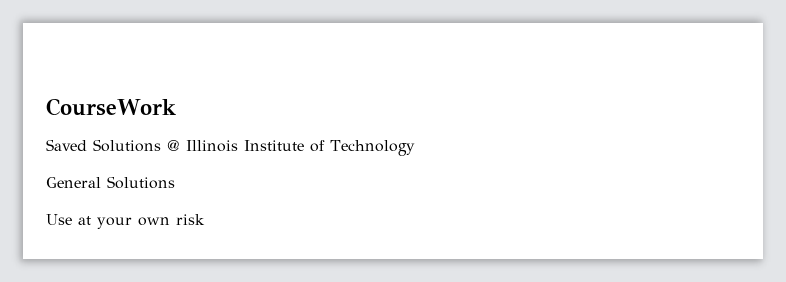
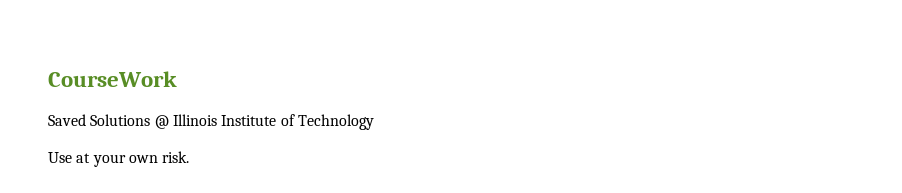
[46,176,175,189] // General Solutions -> (374, 122) none
[176,214,205,225] risk -> [162,151,190,163] risk.

